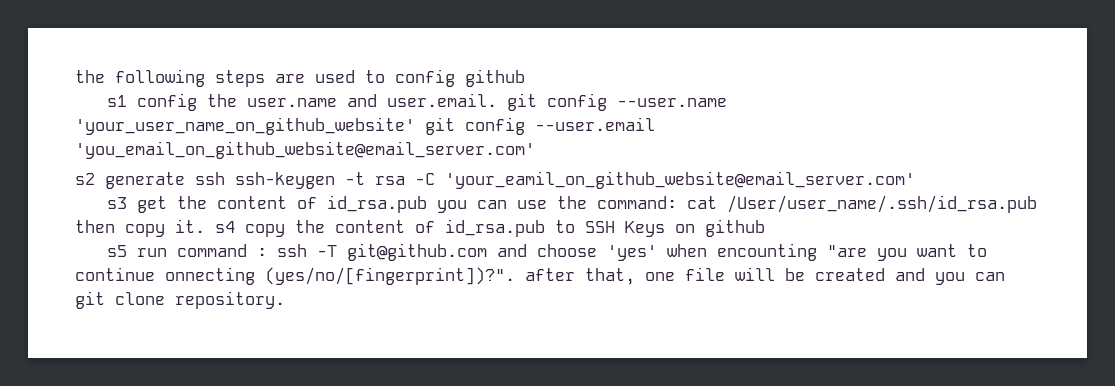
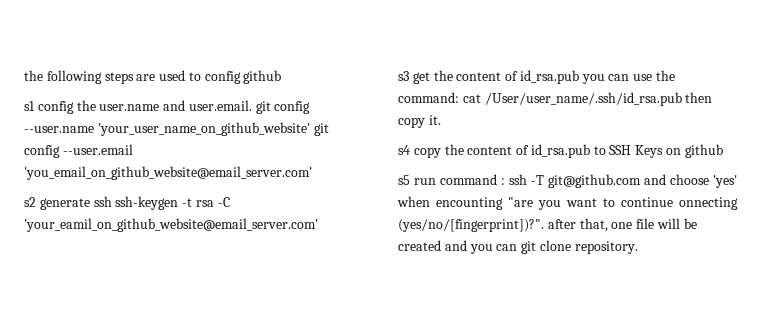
(205, 226) none -> (441, 120) //

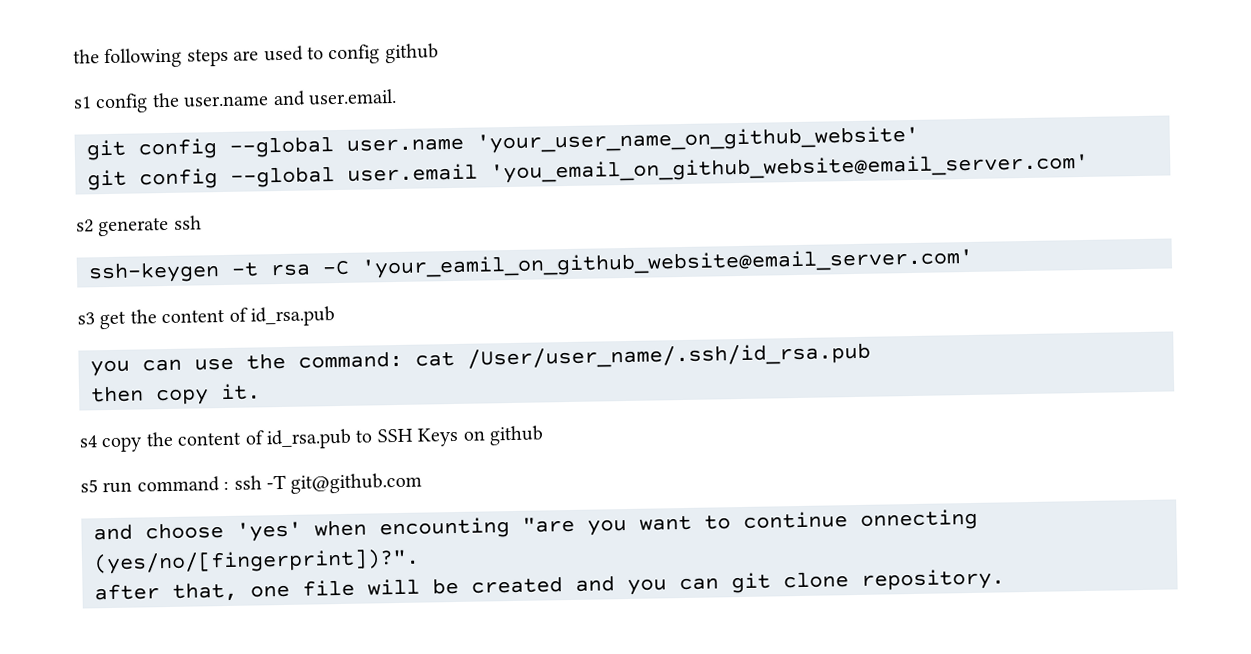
[255,101,311,114] [24,126,94,133] git config --user.name -> [86,136,464,161] // git config --global user.name
[313,123,329,136] [24,144,133,158] git config --user.email -> [87,163,478,191] // git config --global user.email
(112, 201) none -> (202, 222) //
(579, 77) none -> (335, 316) //
(682, 99) none -> (871, 356) //
(641, 181) none -> (423, 483) //
(544, 225) none -> (420, 561) //

